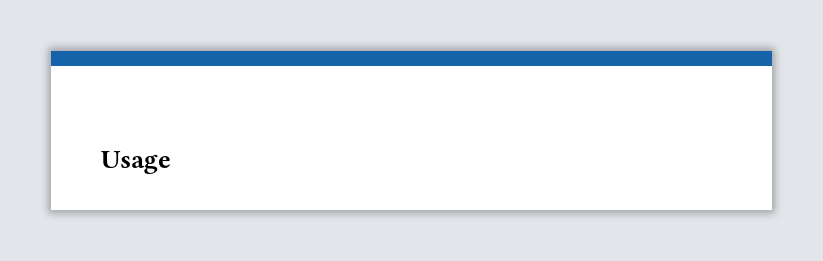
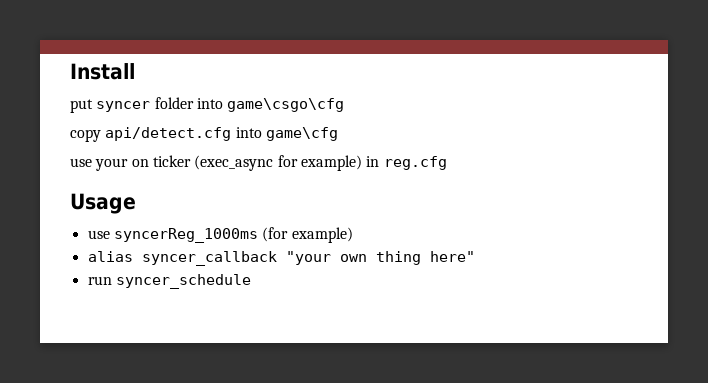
[101,151,171,174] Usage -> [70,63,135,80] [70,97,345,113] [70,127,338,142] [70,155,447,171] [70,193,136,214] [87,227,353,243] [87,251,475,266] [87,274,251,289] Install // put syncer folder into game\csgo\cfg // copy api/detect.cfg into game\cfg // use your on ticker (exec_async for example) in reg.cfg // Usage // use syncerReg_1000ms (for example) // alias syncer_callback "your own thing here" // run syncer_schedule

